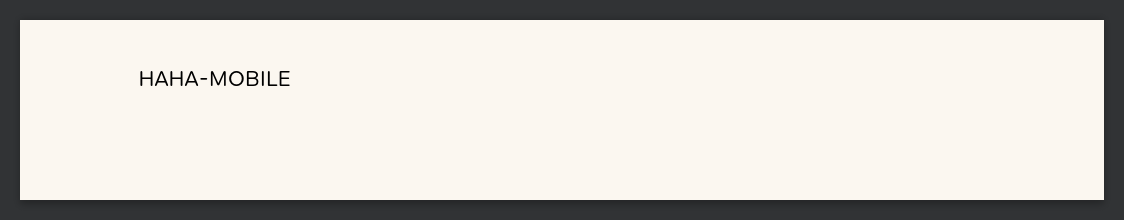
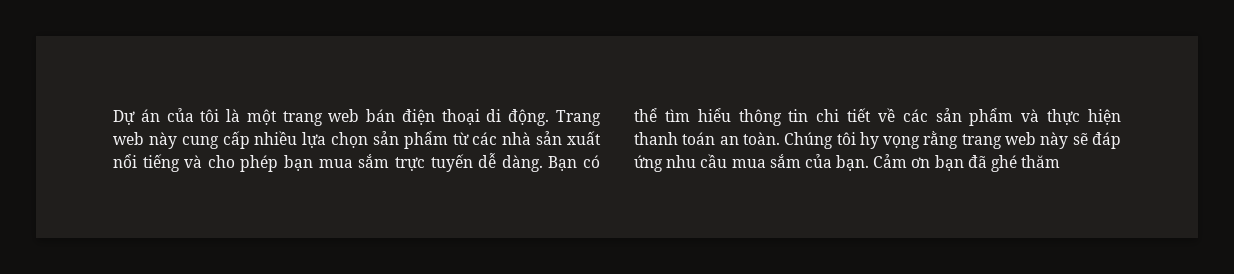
[139,71,291,87] HAHA-MOBILE -> [113,108,601,126] [113,131,602,149] [113,153,601,172] [634,108,1121,126] [634,131,1121,149] [634,154,1061,172] Dự án của tôi là một trang web bán điện thoại di động. Trang web này cung cấp nhiều lựa chọn sản phẩm từ các nhà sản xuất nổi tiếng và cho phép bạn mua sắm trực tuyến dễ dàng. Bạn có thể tìm hiểu thông tin chi tiết về các sản phẩm và thực hiện thanh toán an toàn. Chúng tôi hy vọng rằng trang web này sẽ đáp ứng nhu cầu mua sắm của bạn. Cảm ơn bạn đã ghé thăm

